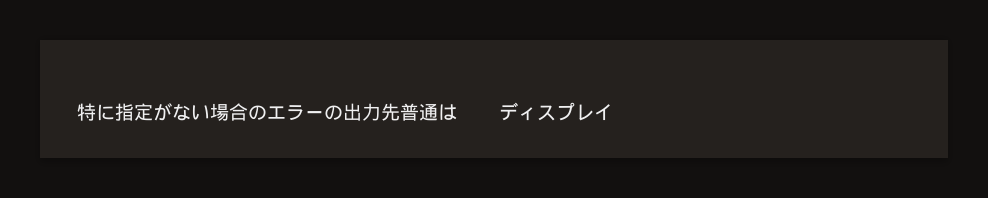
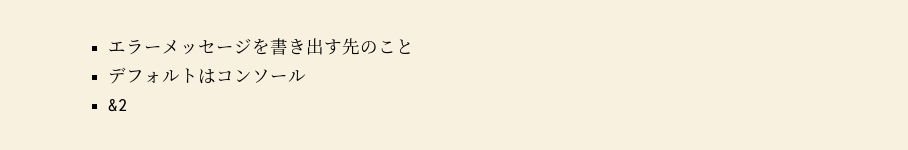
[77,102,613,121] 特に指定がない場合のエラーの出力先普通はディスプレイ -> [108,38,415,55] [108,67,307,84] [108,99,129,112] エラーメッセージを書き出す先のこと // デフォルトはコンソール // &2

